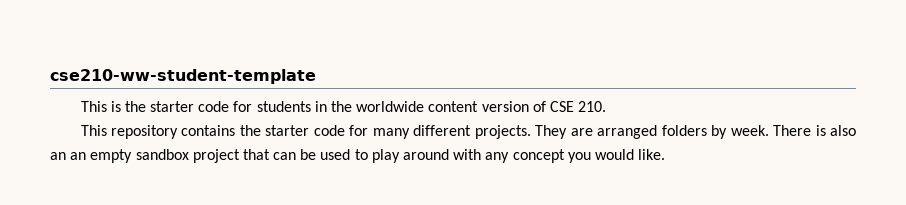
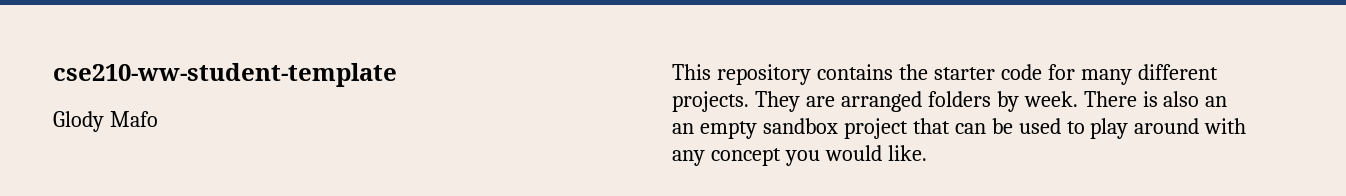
[80,101,607,112] This is the starter code for students in the worldwide content version of CSE 210. -> [53,111,158,132] Glody Mafo

